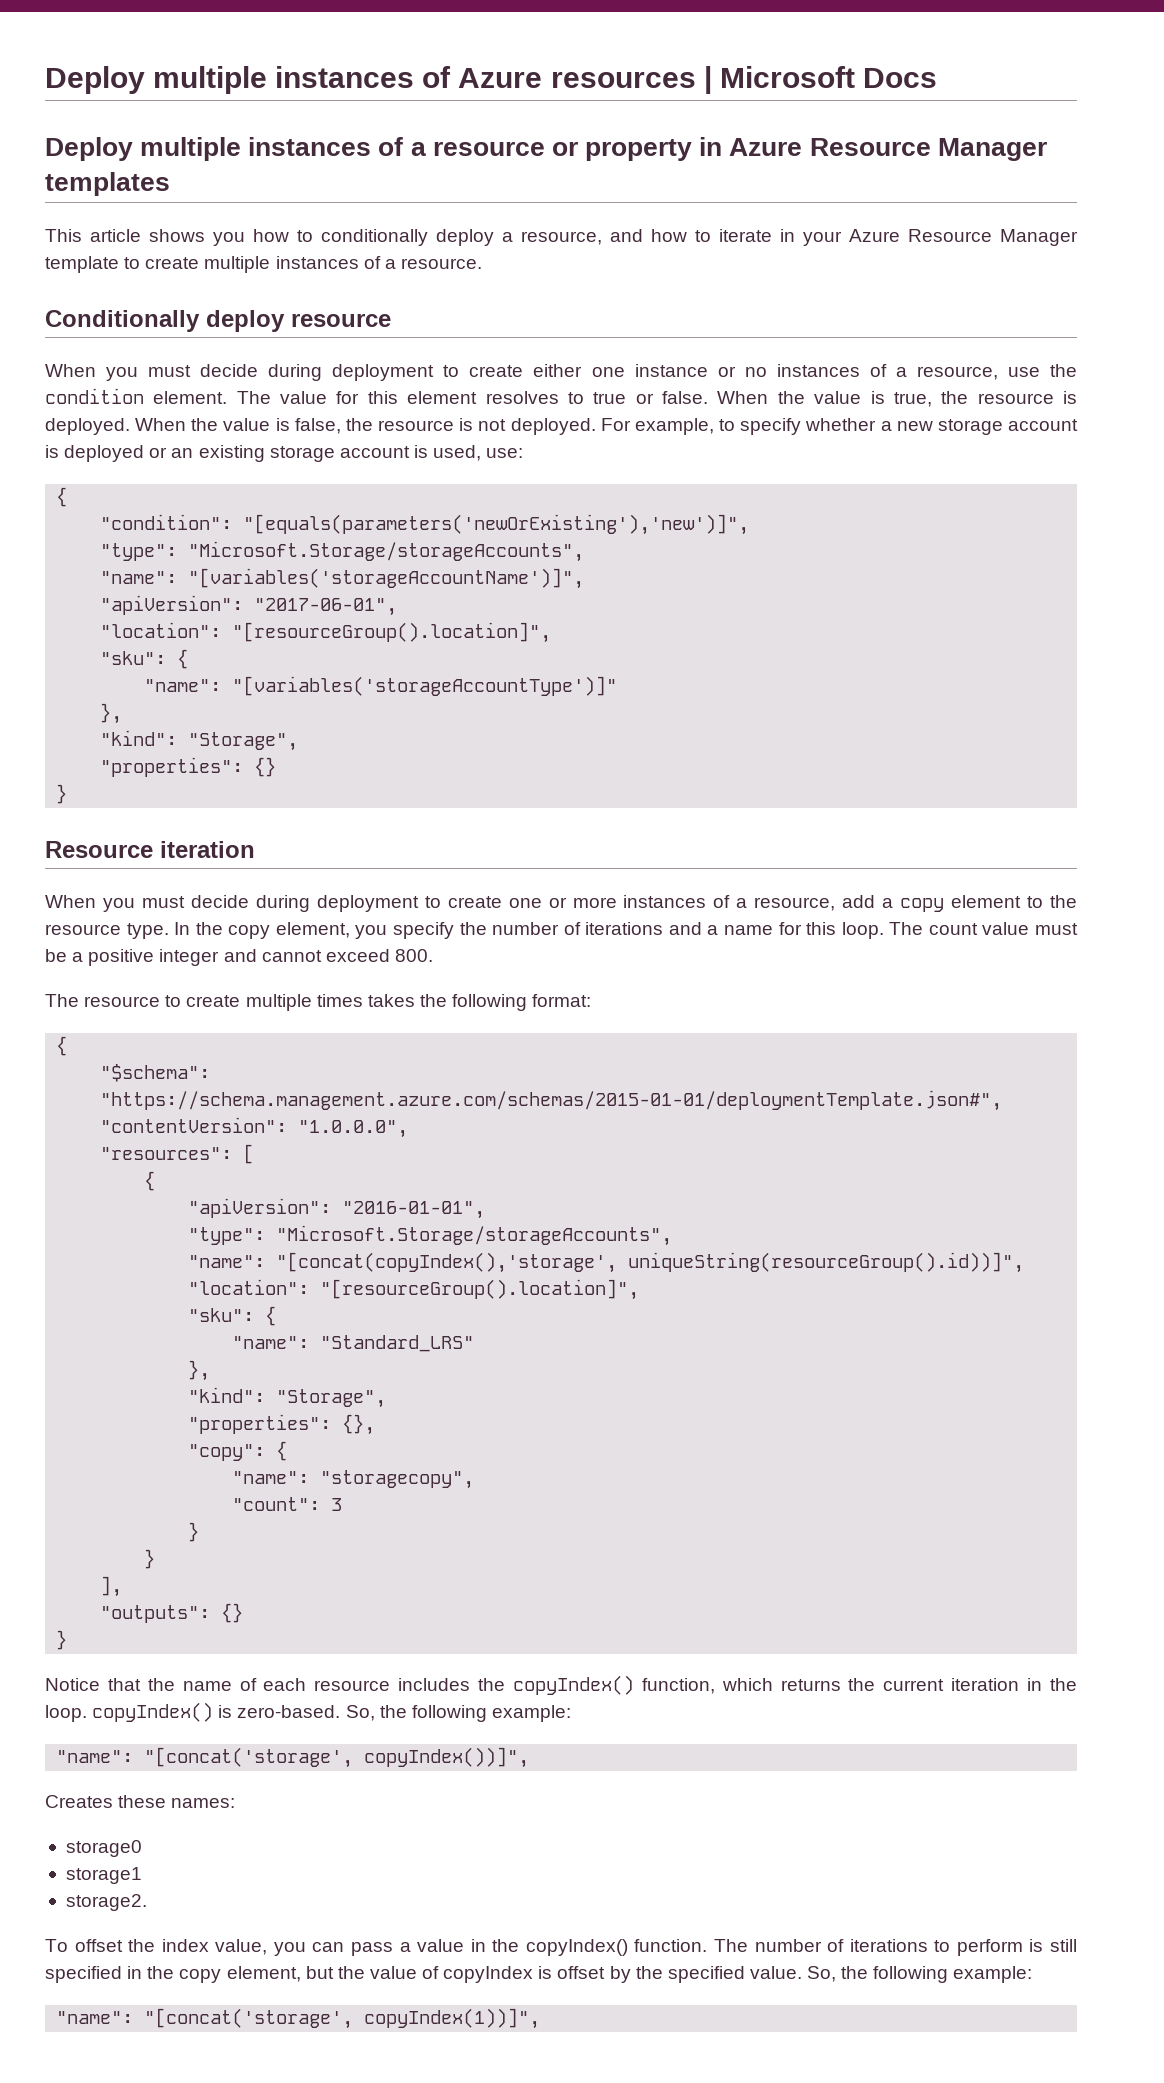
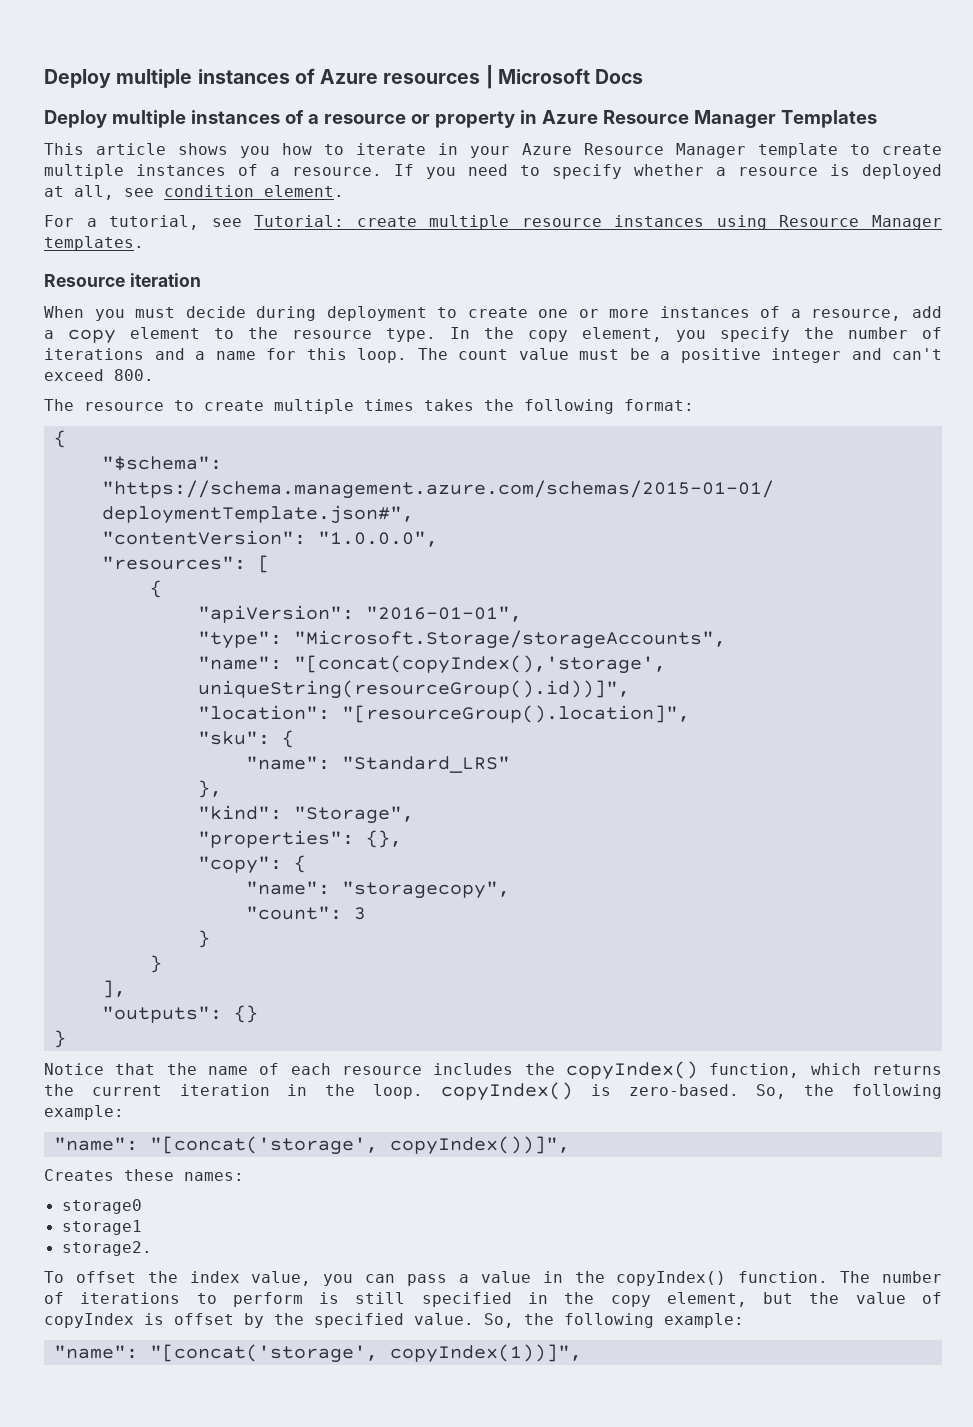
[45,172,170,196] templates -> [780,110,877,128] Templates
[321,229,711,246] conditionally deploy a resource, and how to -> (344, 149) none
[45,310,391,332] [45,364,1077,381] [45,388,1077,407] [45,418,1078,435] [45,445,524,462] [56,487,68,507] [100,514,750,535] [100,541,585,562] [100,568,585,589] [100,595,398,616] [100,622,552,643] [100,649,189,669] [144,676,618,696] [100,703,123,724] [100,730,299,751] [100,757,277,777] [56,784,68,804] // Conditionally deploy resource // When you must decide during deployment to create either one instance or no instances of a resource, use the condition element. The value for this element resolves to true or false. When the value is true, the resource is deployed. When the value is false, the resource is not deployed. For example, to specify whether a new storage account is deployed or an existing storage account is used, use: // { // "condition": "[equals(parameters('newOrExisting'),'new')]", // "type": "Microsoft.Storage/storageAccounts", // "name": "[variables('storageAccountName')]", // "apiVersion": "2017-06-01", // "location": "[resourceGroup().location]", // "sku": { // "name": "[variables('storageAccountType')]" // }, // "kind": "Storage", // "properties": {} // } -> [394,164,942,179] [44,185,344,200] [44,215,942,230] [44,236,144,251] If you need to specify whether a resource is deployed at all, see condition element. // For a tutorial, see Tutorial: create multiple resource instances using Resource Manager templates.
[261,950,322,962] cannot -> [892,348,942,360] can't

